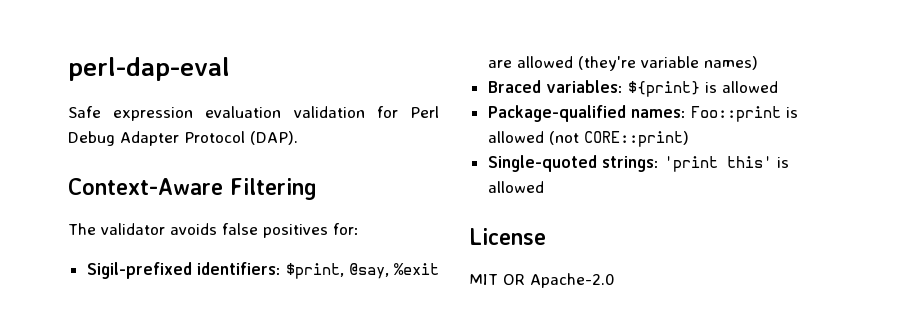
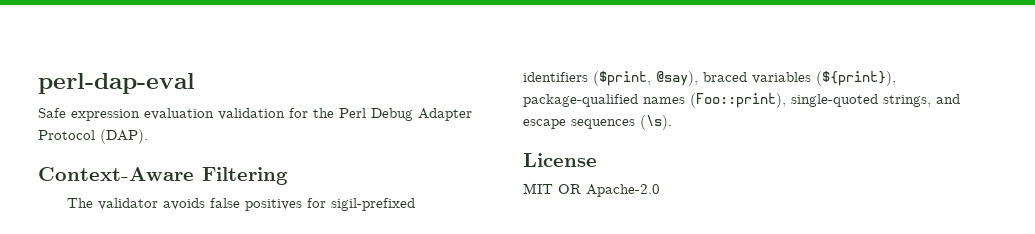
(398, 112) none -> [313,108,334,118] the
[333,223,359,235] [86,262,439,279] [487,56,758,71] [487,80,778,97] [487,105,798,122] [487,131,689,147] [487,155,789,172] [487,181,544,193] for: // Sigil-prefixed identifiers: $print, @say, %exit are allowed (they're variable names) // Braced variables: ${print} is allowed // Package-qualified names: Foo::print is allowed (not CORE::print) // Single-quoted strings: 'print this' is allowed -> [307,198,416,211] [523,71,896,86] [523,93,960,108] [523,115,672,130] for sigil-prefixed identifiers ($print, @say), braced variables (${print}), package-qualified names (Foo::print), single-quoted strings, and escape sequences (\s).

